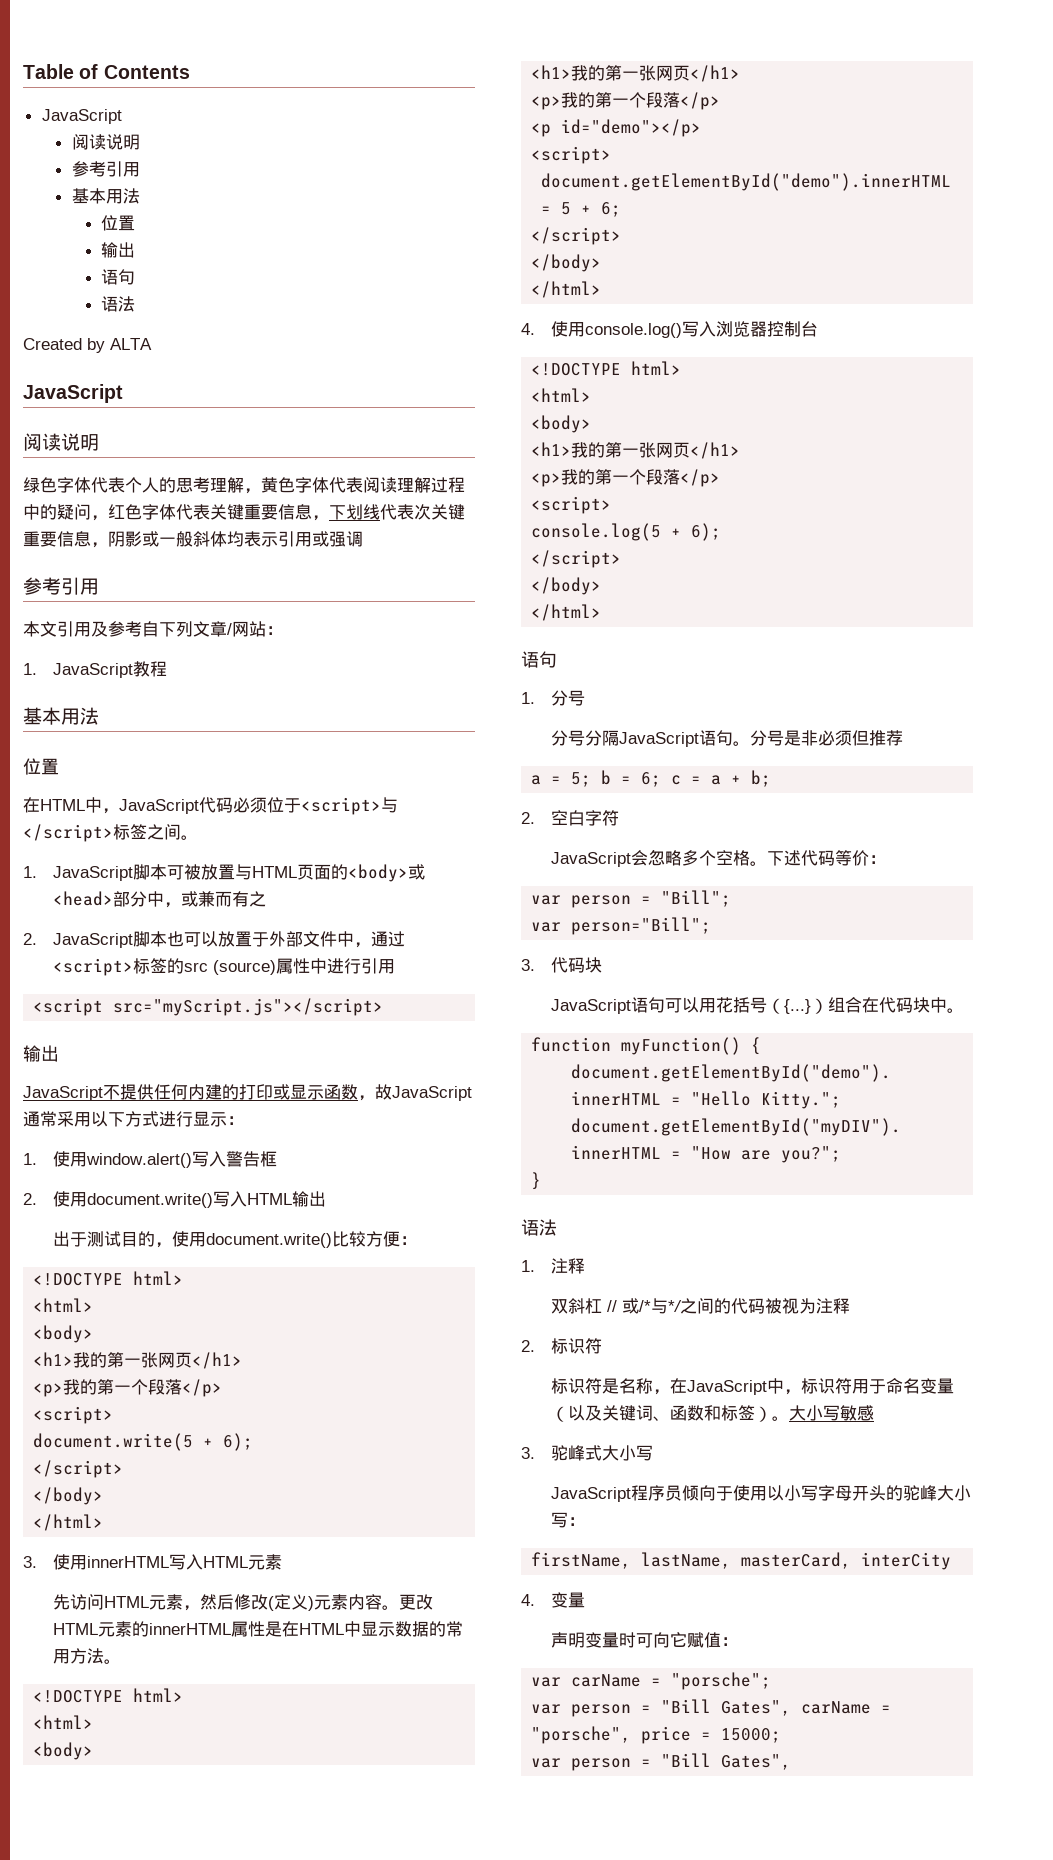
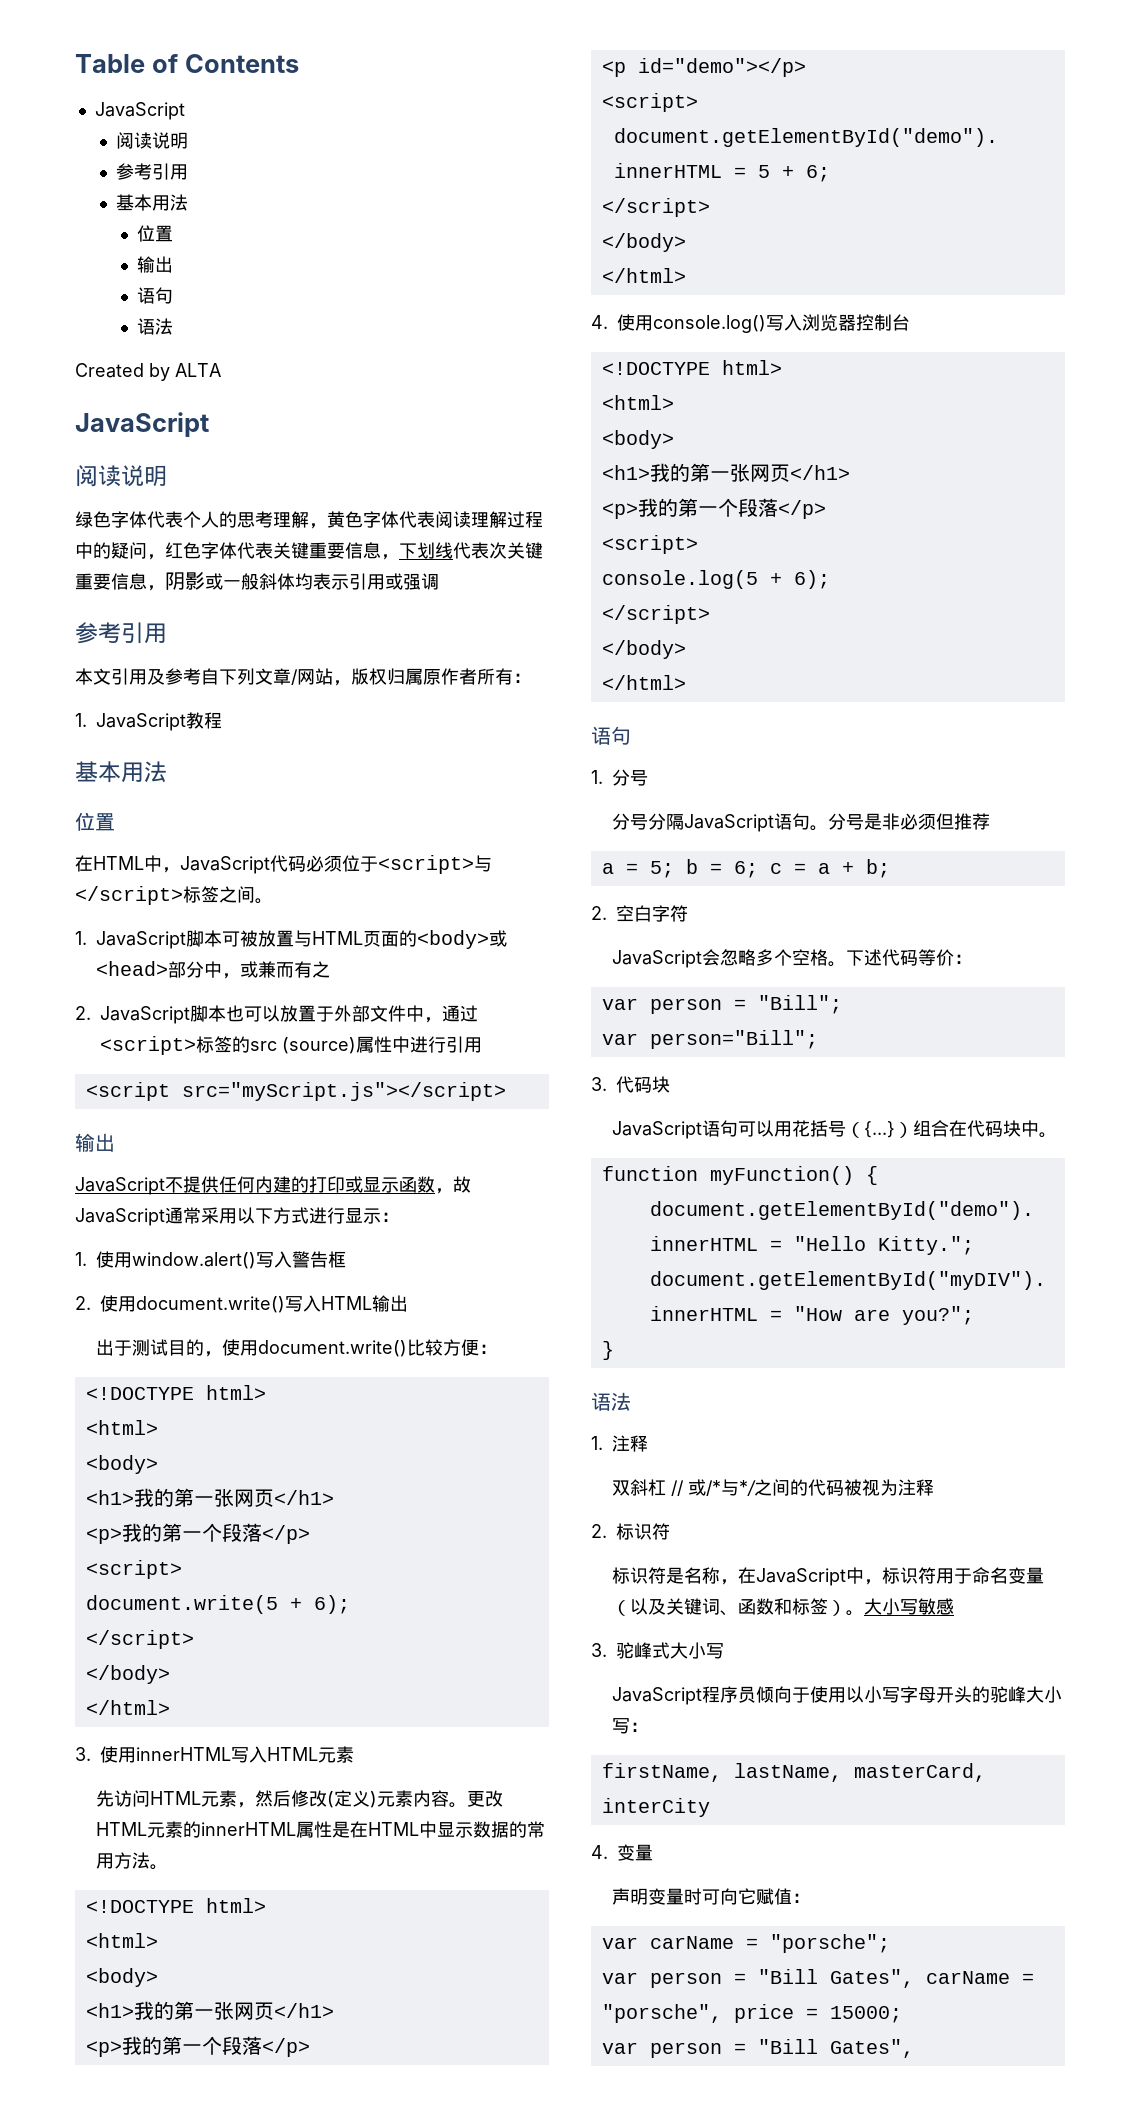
(266, 629) none -> [333,668,513,686] ，版权归属原作者所有

